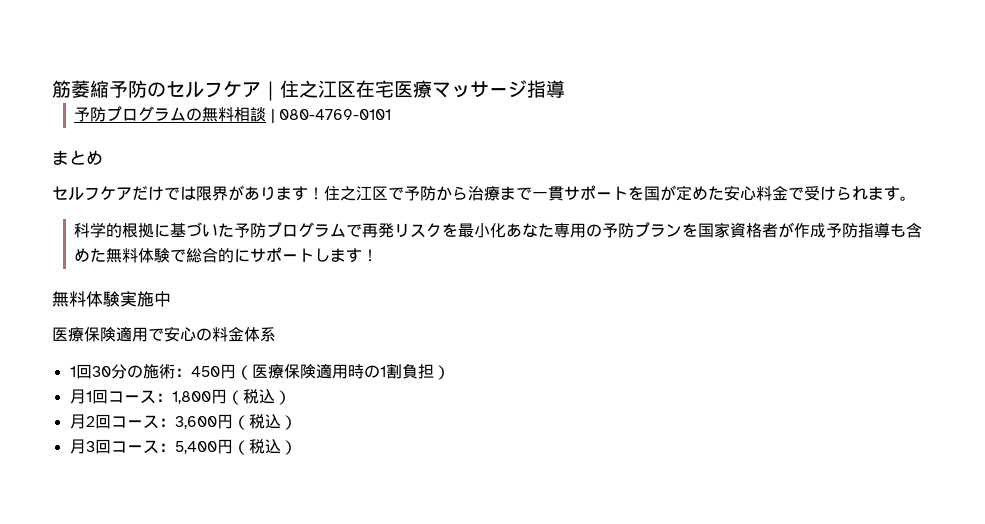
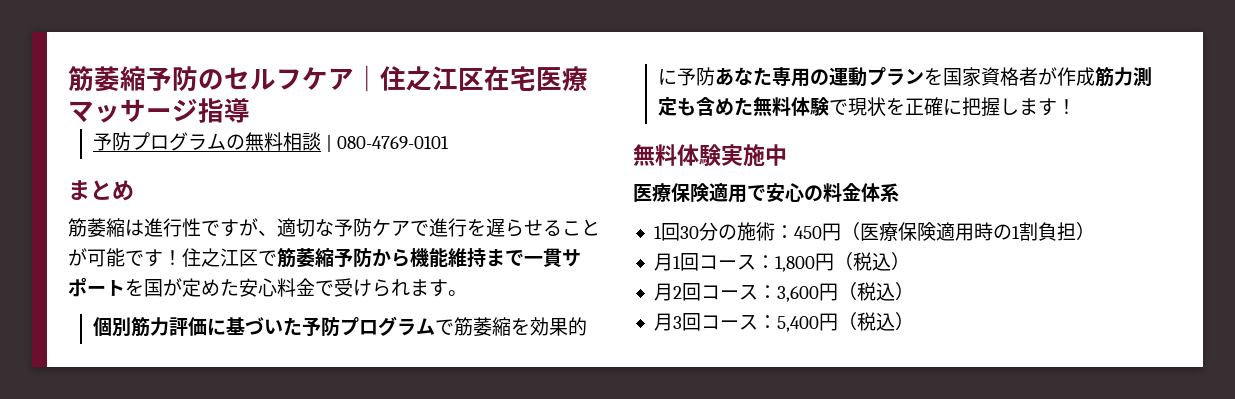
[52,185,292,201] セルフケアだけでは限界がありま -> [68,218,600,237] [68,248,144,267] 筋萎縮は進行性ですが、適切な予防ケアで進行を遅らせることが可能で
(404, 193) none -> [277,248,334,268] 筋萎縮
[468,185,500,201] 治療 -> [410,248,486,268] 機能維持
[74,222,155,238] 科学的根拠 -> [92,317,207,337] 個別筋力評価
[362,223,507,238] 再発リスクを最小化 -> [453,317,587,336] [657,67,715,86] 筋萎縮を効果的に予防
[602,223,635,238] 予防 -> [828,67,867,87] 運動
[826,222,891,238] 予防指導 -> [1094,67,1152,87] [657,97,677,116] 筋力測定
[186,247,315,263] 総合的にサポート -> [847,97,1000,117] 現状を正確に把握

